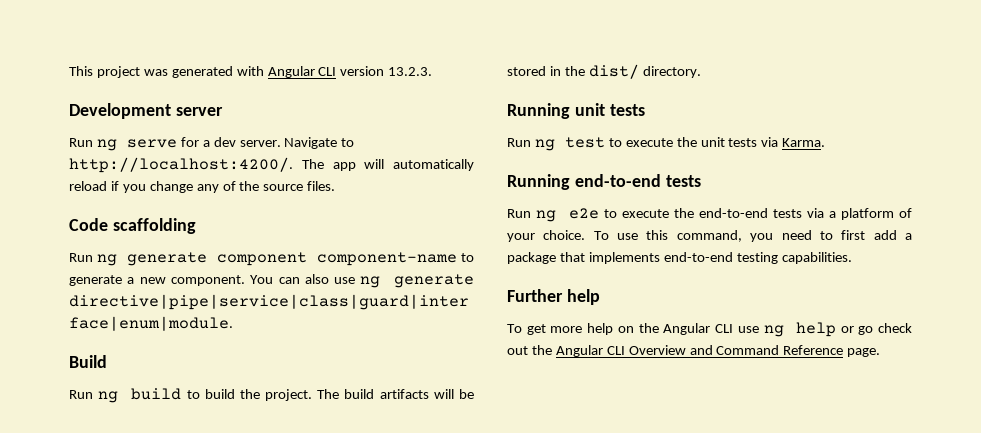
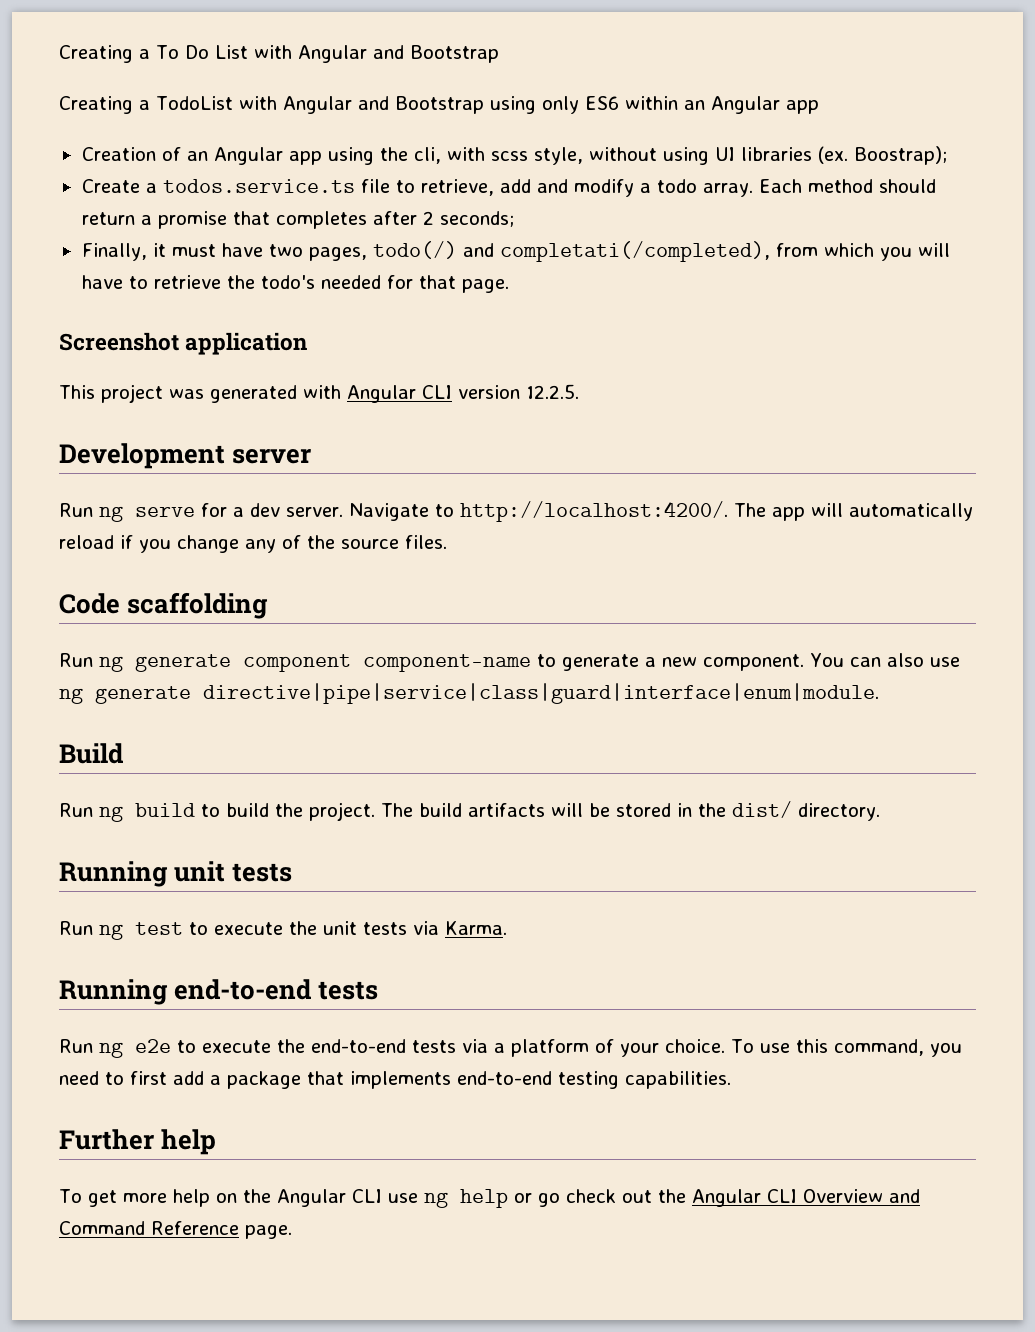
(69, 71) none -> [59,45,499,63] [59,96,819,114] [81,146,947,165] [81,179,936,197] [81,211,514,229] [81,241,950,262] [81,275,509,293] [59,332,308,355] Creating a To Do List with Angular and Bootstrap // Creating a TodoList with Angular and Bootstrap using only ES6 within an Angular app // Creation of an Angular app using the cli, with scss style, without using UI libraries (ex. Boostrap); // Create a todos.service.ts file to retrieve, add and modify a todo array. Each method should return a promise that completes after 2 seconds; // Finally, it must have two pages, todo(/) and completati(/completed), from which you will have to retrieve the todo's needed for that page. // Screenshot application //
[388,67,433,76] 13.2.3. -> [526,384,579,399] 12.2.5.

